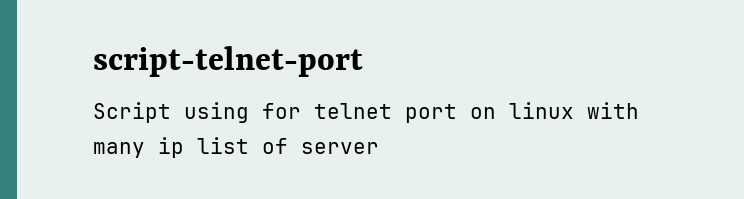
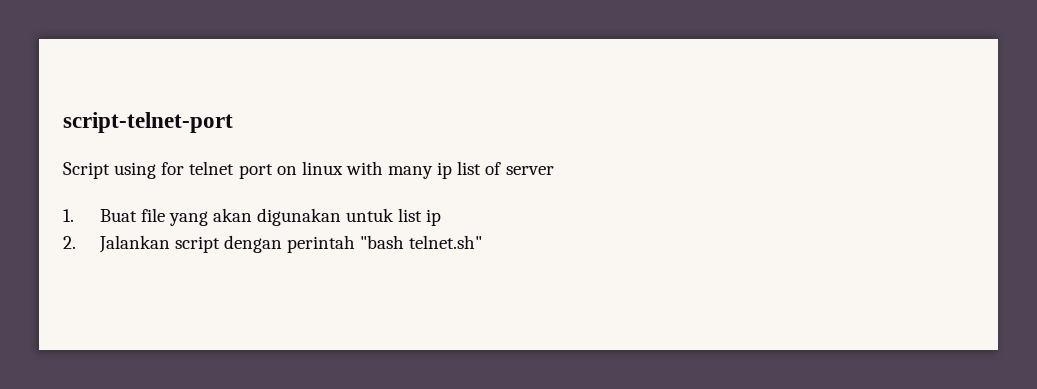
(379, 148) none -> [63,208,442,226] [63,235,483,253] // 1. Buat file yang akan digunakan untuk list ip // 2. Jalankan script dengan perintah "bash telnet.sh"

